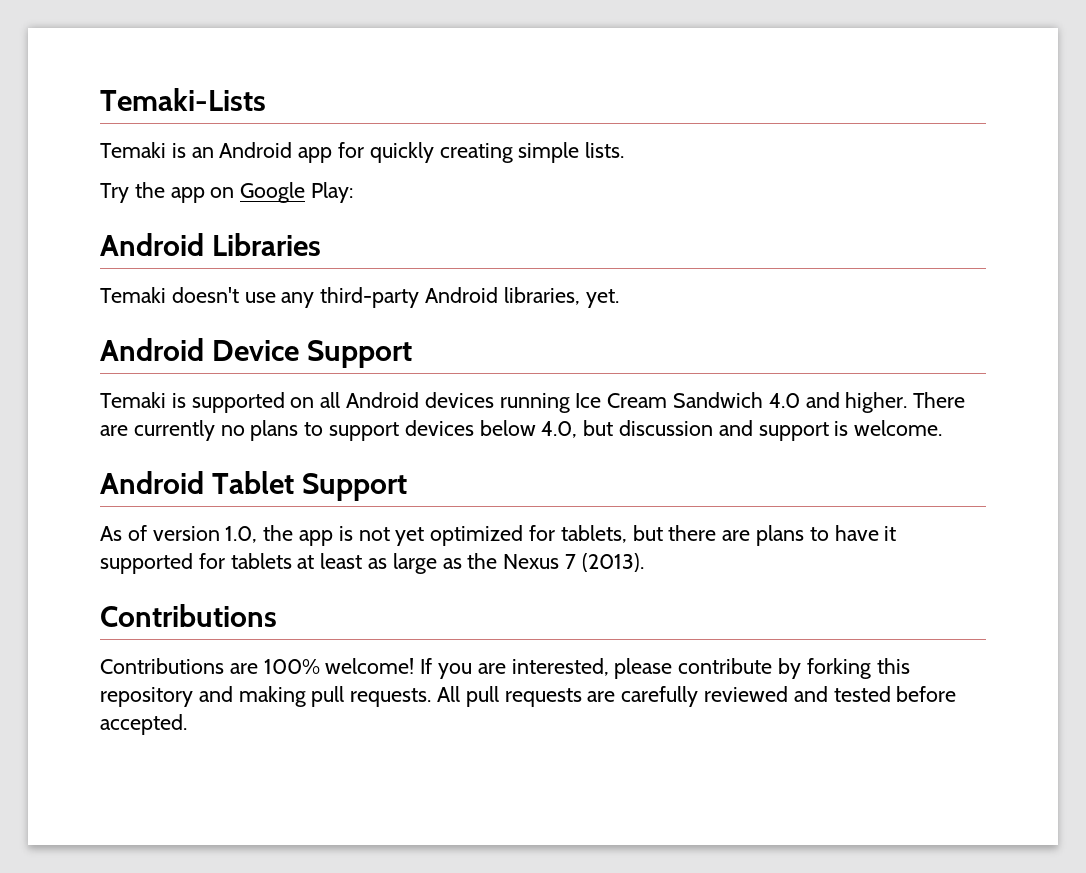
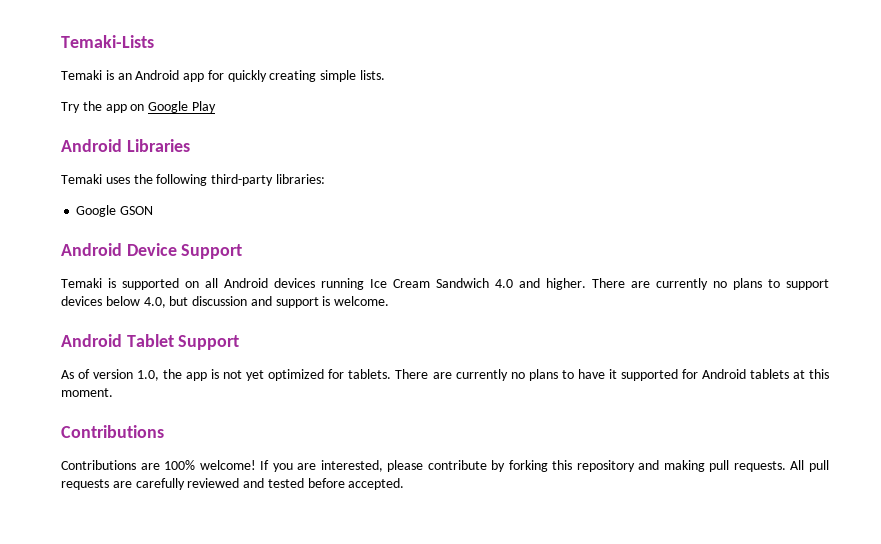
[311,182,354,203] Play: -> [191,101,216,113] Play
[171,287,619,308] doesn't use any third-party Android libraries, yet. -> [105,174,325,186] [76,205,154,217] uses the following third-party libraries: // Google GSON
[560,525,751,543] tablets, but there are -> [348,369,525,381] tablets. There are currently no
(225, 561) none -> [701,369,746,379] Android
[320,553,644,574] least as large as the Nexus 7 (2013). -> [808,369,829,379] [61,388,113,397] this moment.

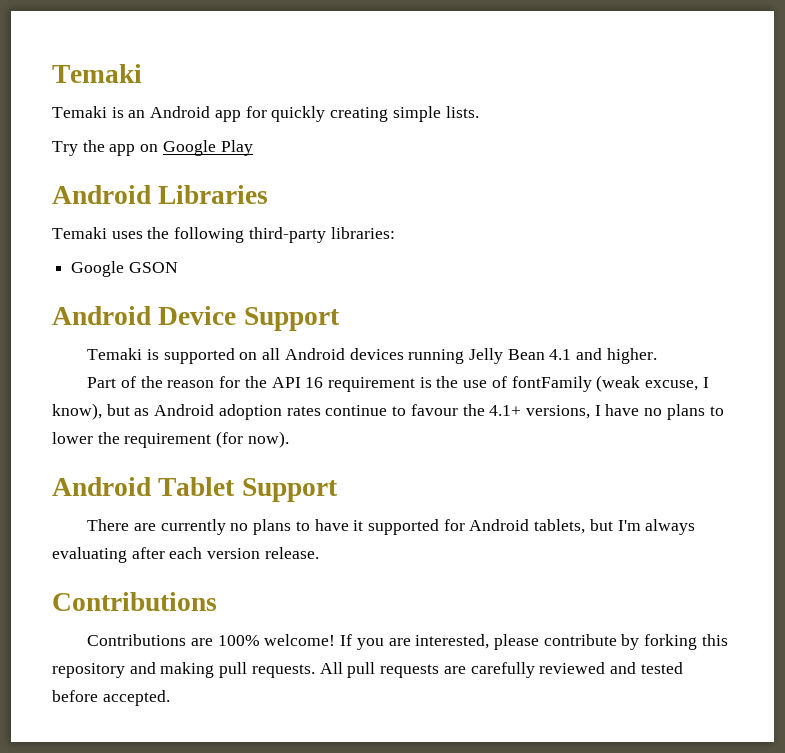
[61,35,154,48] Temaki-Lists -> [52,64,142,83] Temaki
[370,278,829,290] [61,296,390,308] [61,334,240,350] [61,369,392,381] Ice Cream Sandwich 4.0 and higher. There are currently no plans to support devices below 4.0, but discussion and support is welcome. // Android Tablet Support // As of version 1.0, the app is not yet optimized for tablets. -> [468,348,657,364] [87,375,709,392] [52,403,724,420] [52,431,289,448] [52,477,338,502] Jelly Bean 4.1 and higher. // Part of the reason for the API 16 requirement is the use of fontFamily (weak excuse, I know), but as Android adoption rates continue to favour the 4.1+ versions, I have no plans to lower the requirement (for now). // Android Tablet Support //
[749,369,829,379] [61,388,113,397] tablets at this moment. -> [534,519,696,535] [52,547,319,563] tablets, but I'm always evaluating after each version release.

